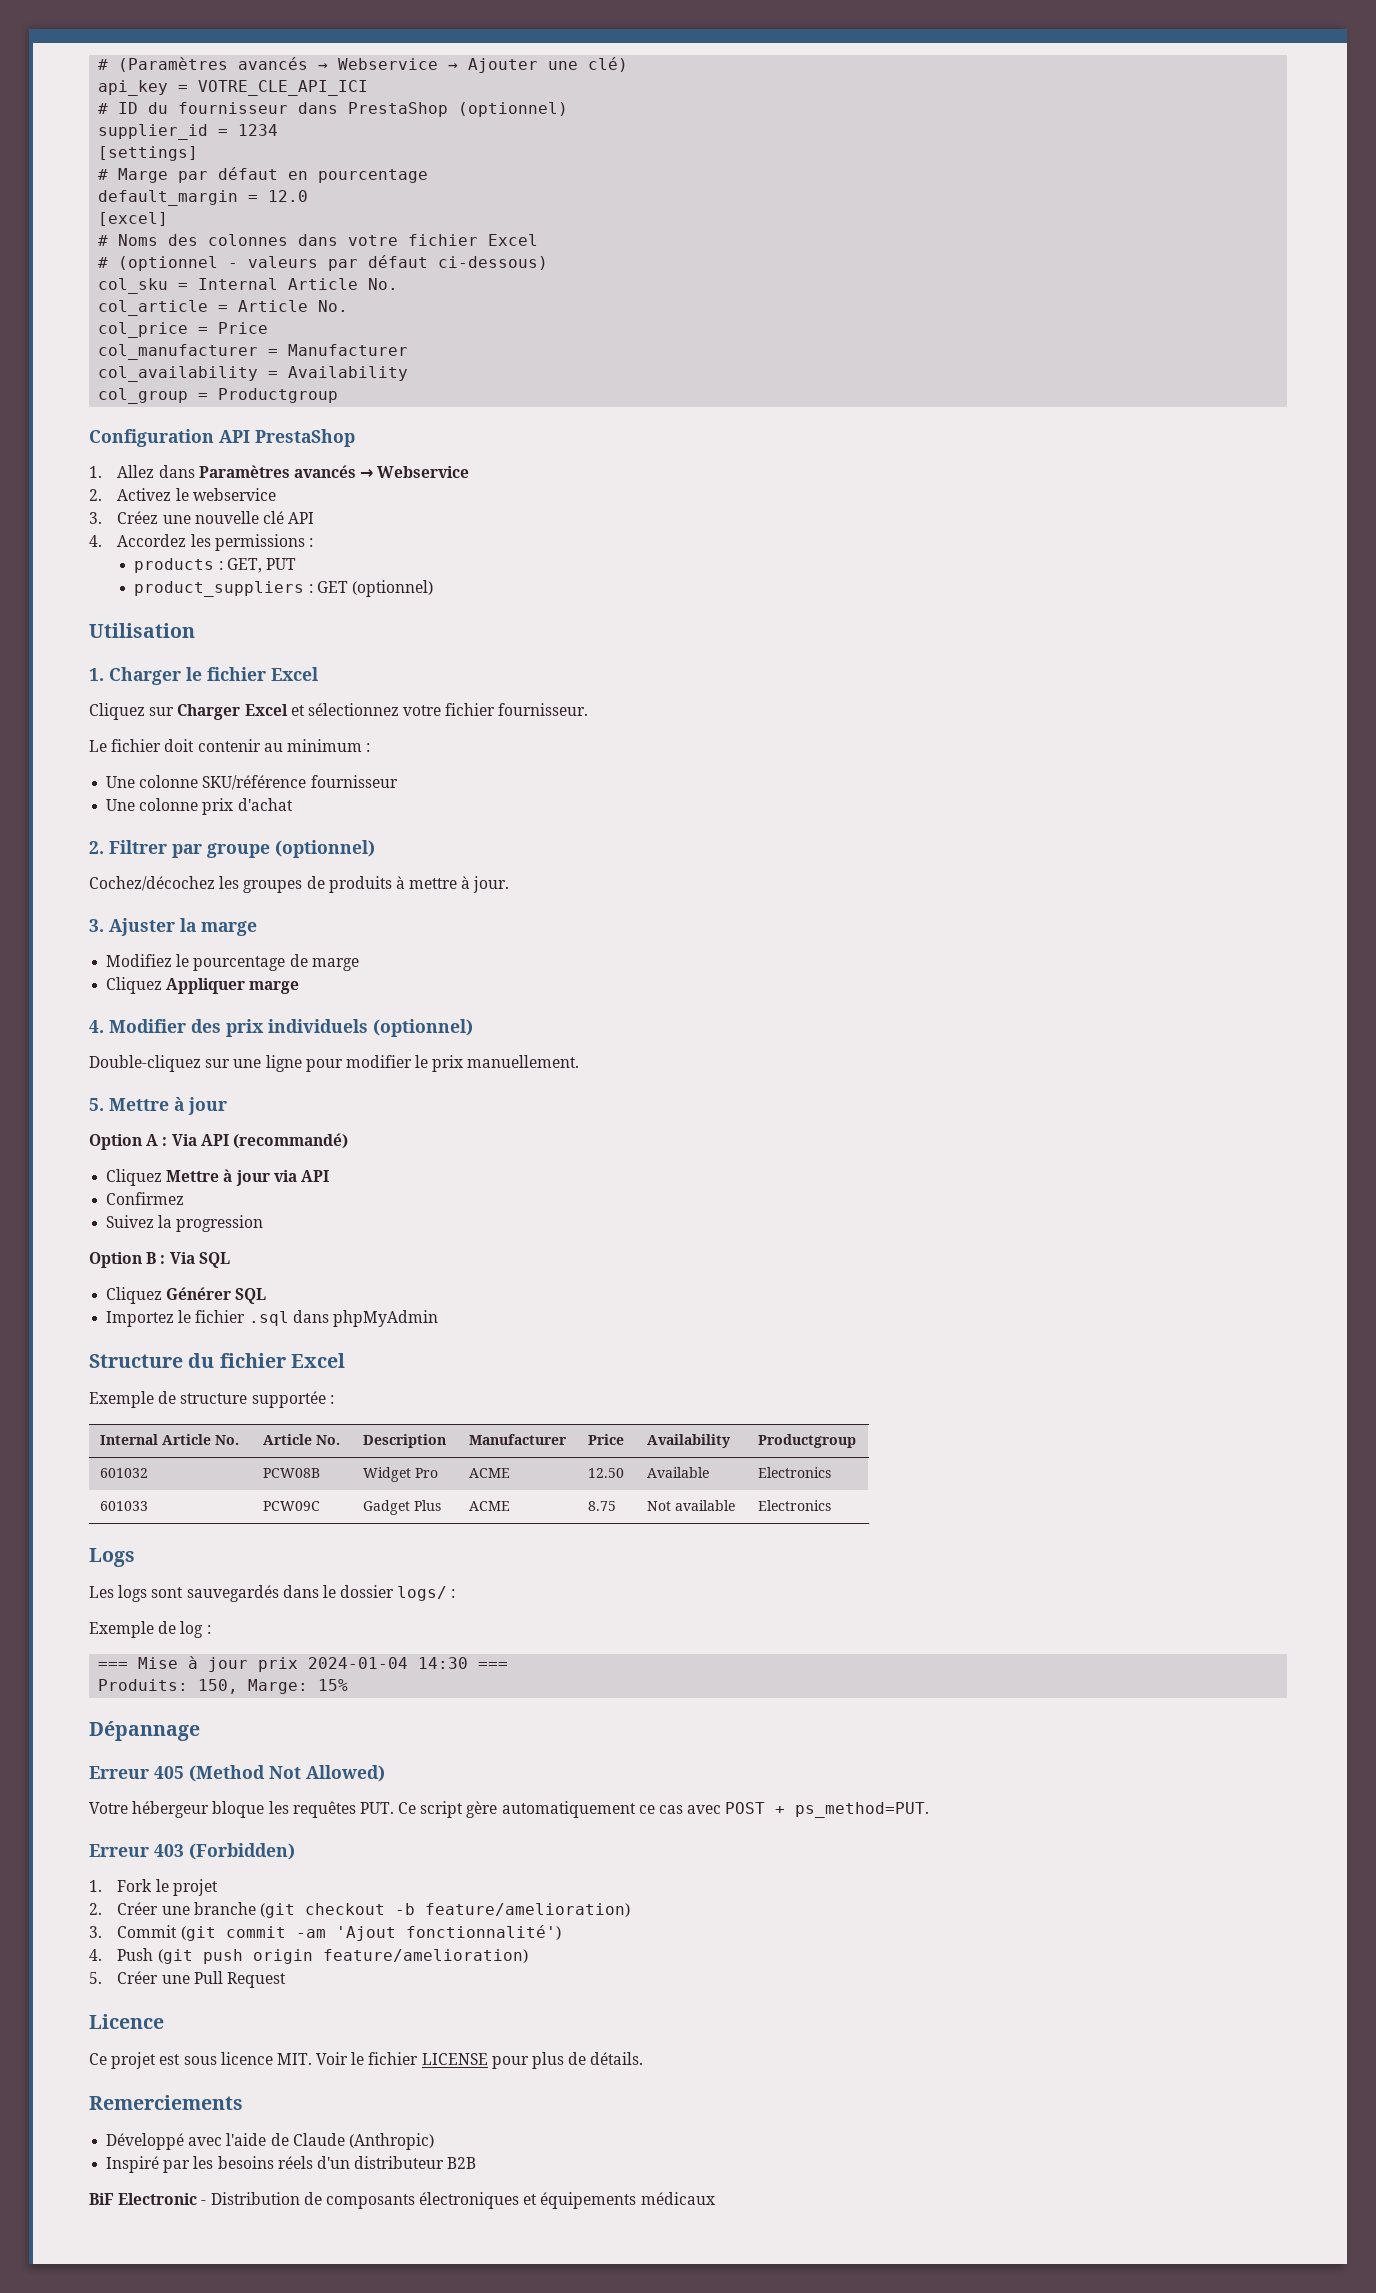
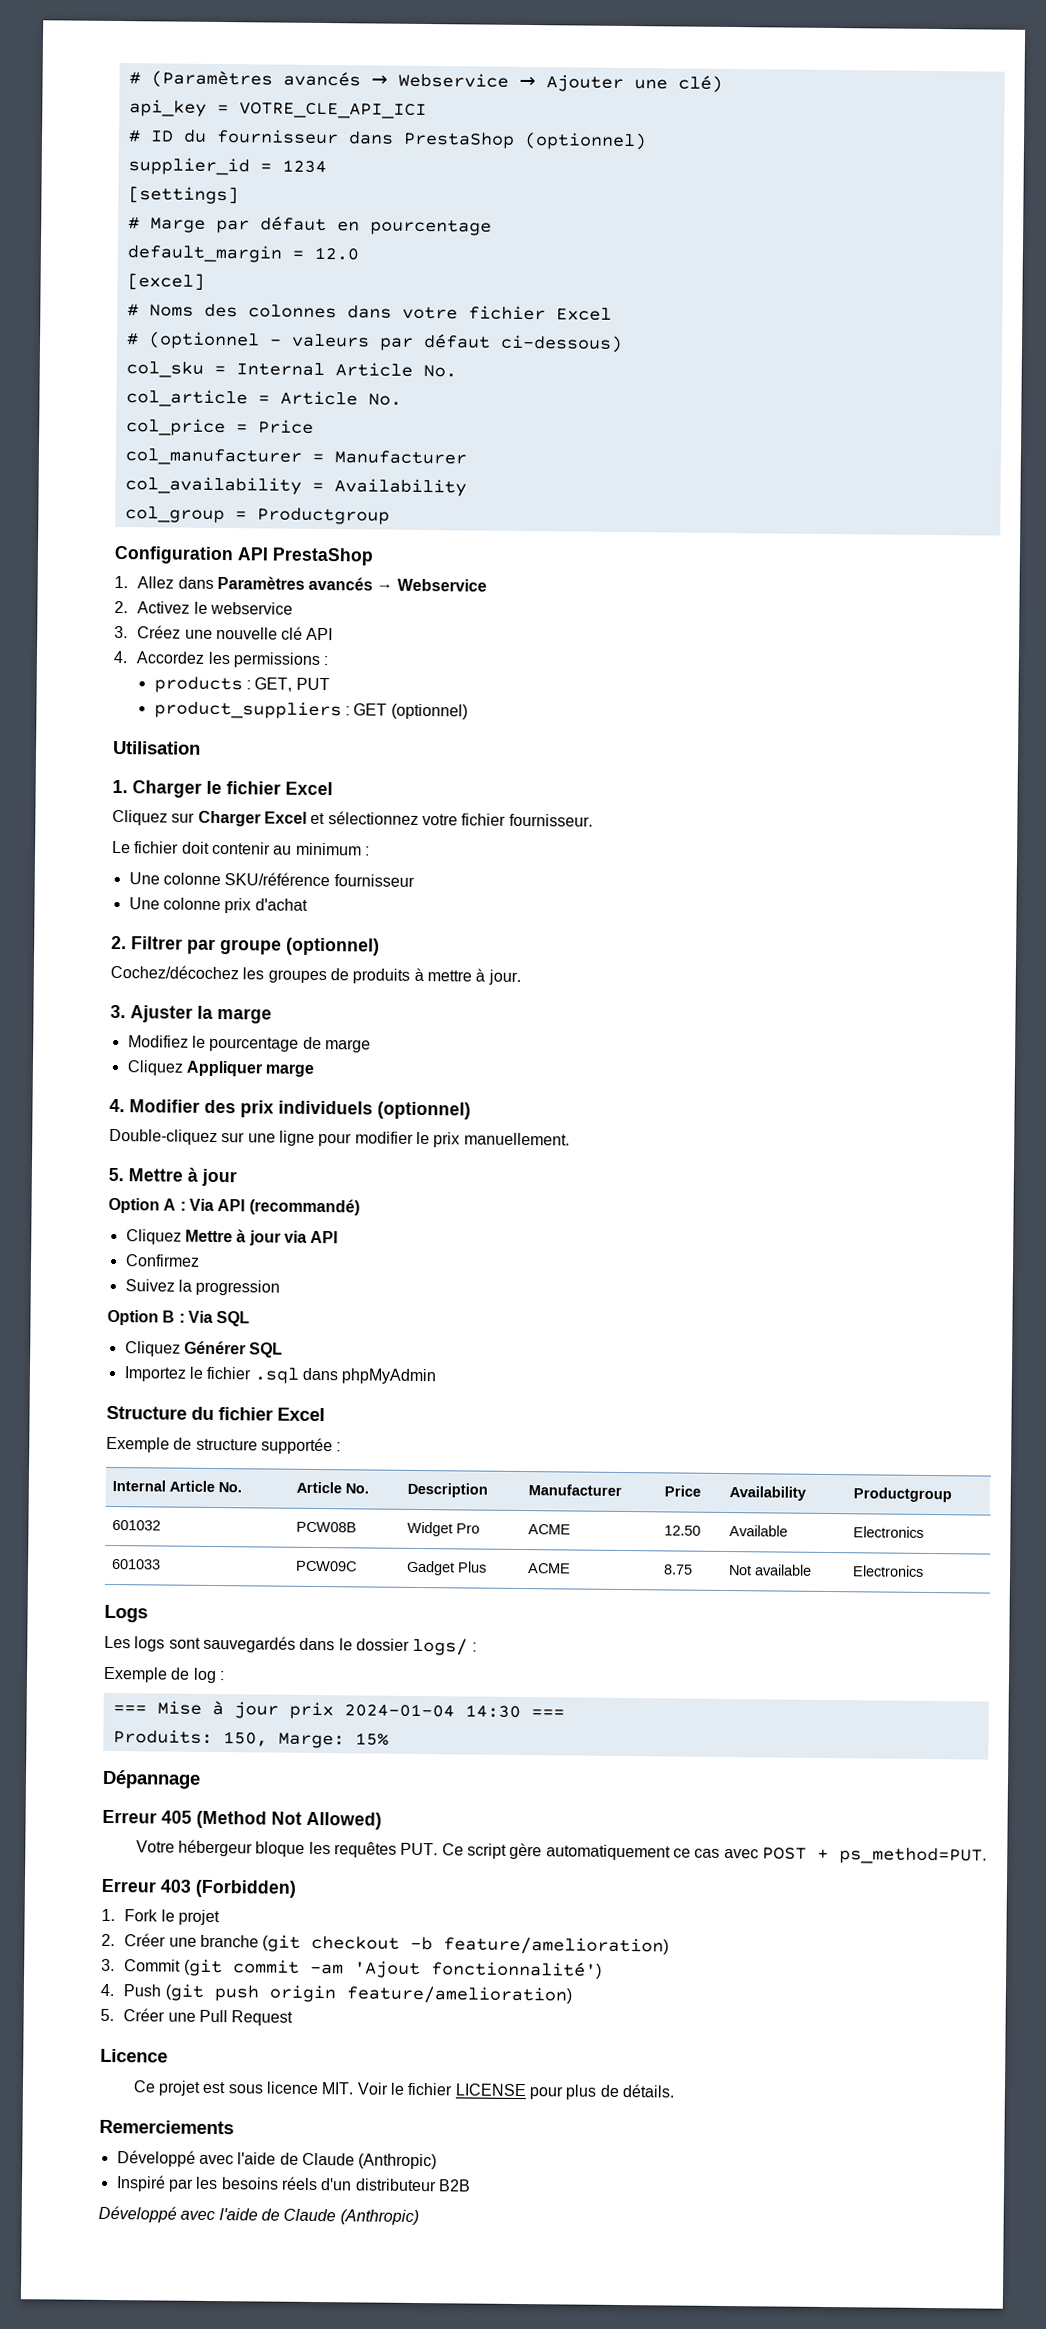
[89,2192,715,2209] BiF Electronic - Distribution de composants électroniques et équipements médicaux -> [98,2205,419,2226] Développé avec l'aide de Claude (Anthropic)

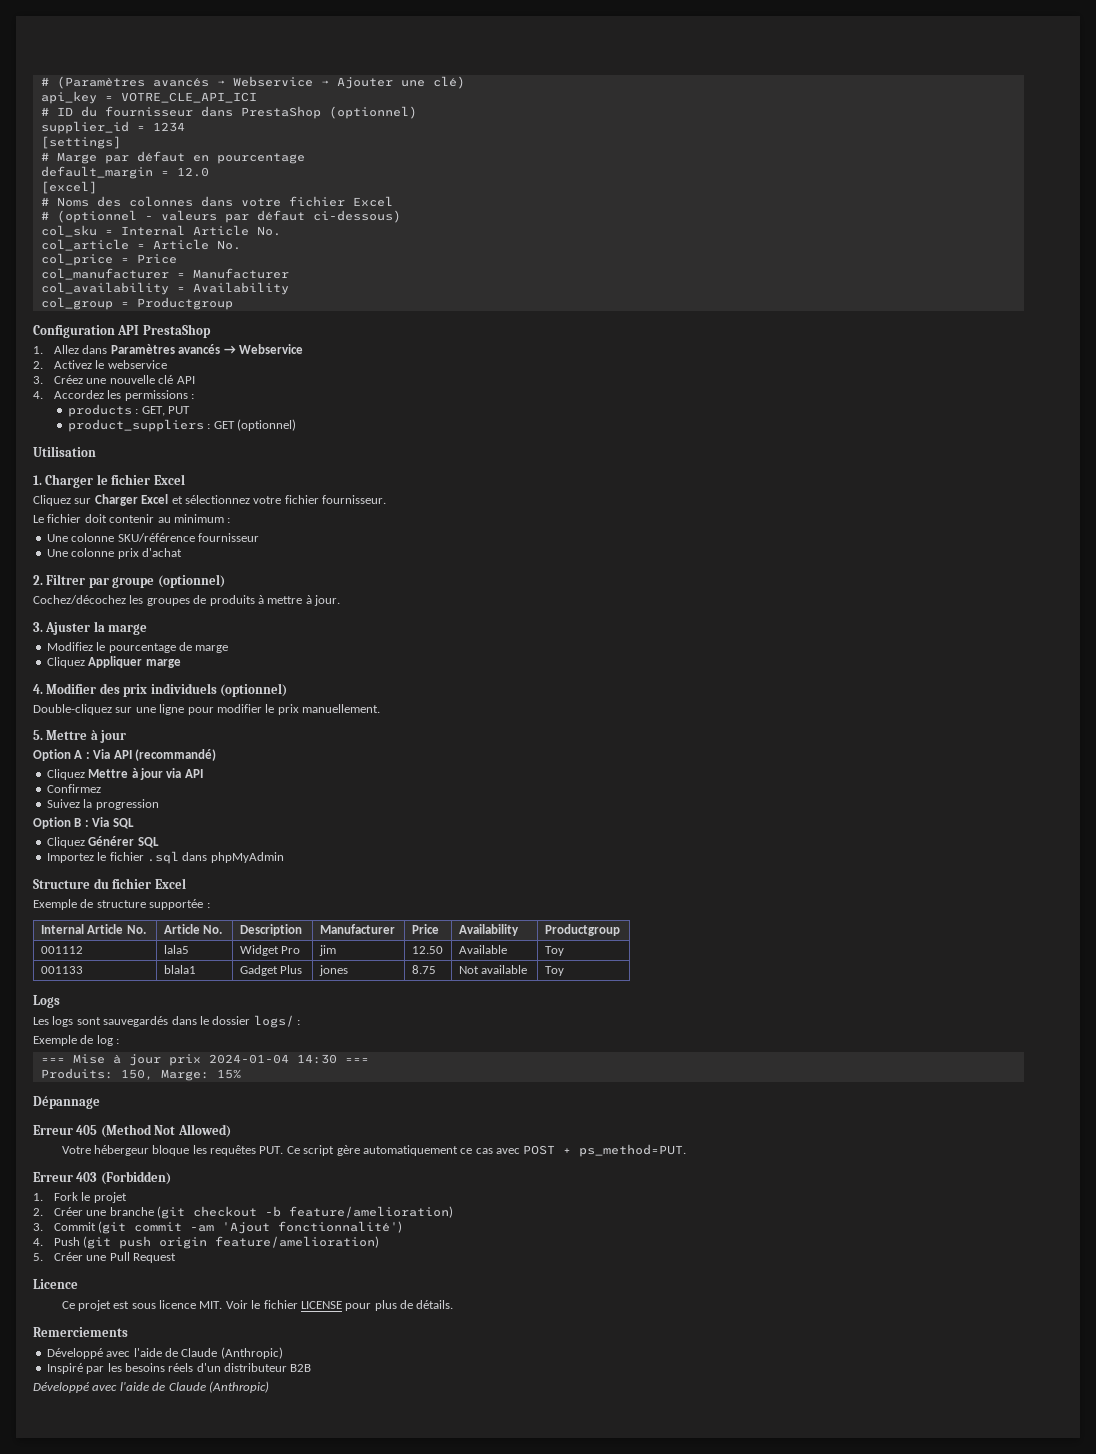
[112,1520,162,1531] [296,1521,358,1533] 601032 | PCW08B -> [40,946,83,954] [163,945,189,954] 001112 | lala5
[528,1524,572,1535] ACME -> [318,945,336,956] jim
[853,1526,925,1538] [112,1559,162,1570] [296,1560,358,1572] Electronics // 601033 | PCW09C -> [544,946,564,956] [40,966,83,974] [163,965,196,974] Toy // 001133 | blala1
[528,1563,572,1574] ACME -> [318,965,348,976] jones
[852,1565,925,1577] Electronics -> [544,966,564,976] Toy

